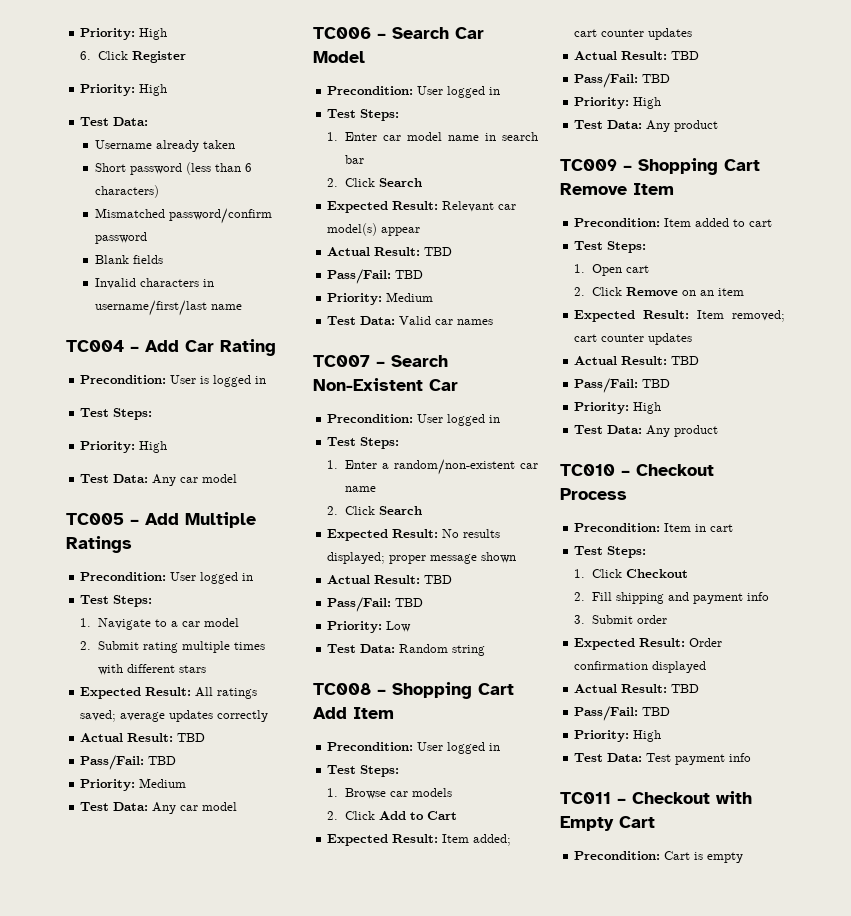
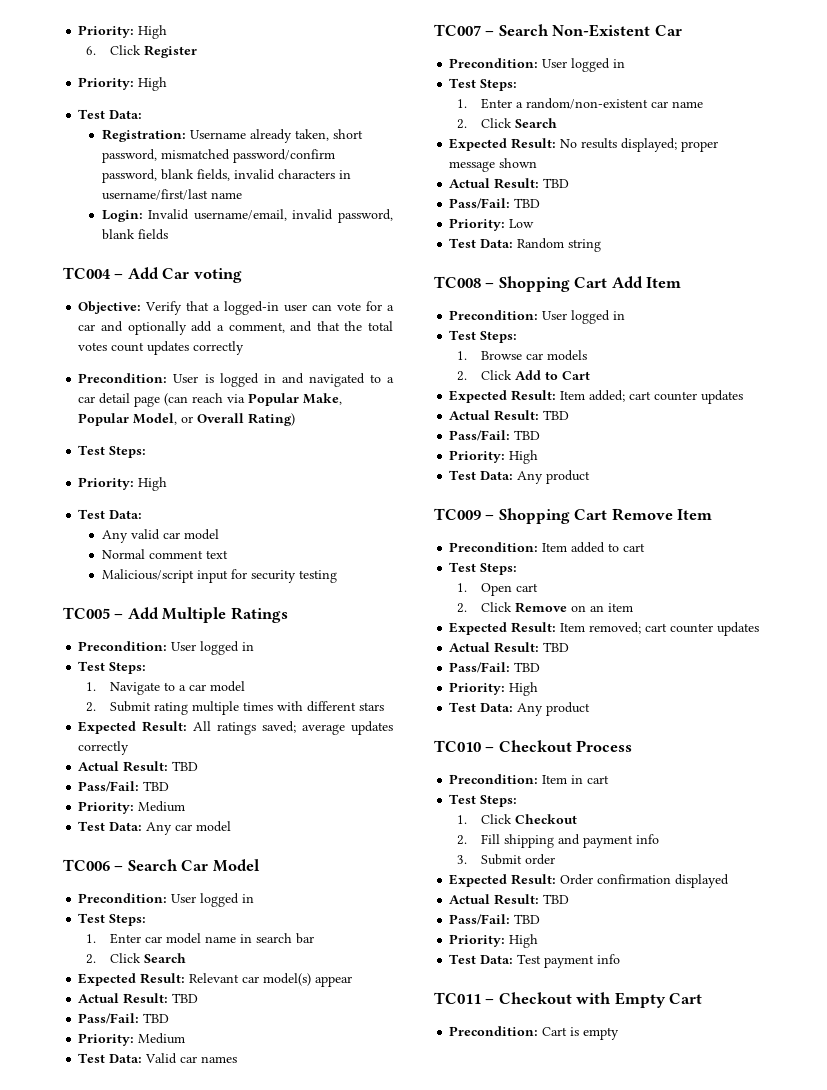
(149, 121) none -> [101,129,186,142] Registration:
[202,140,235,149] [94,162,252,175] [94,185,159,198] [94,208,272,224] [94,232,147,244] [94,255,163,264] [94,278,214,289] [94,300,242,316] [66,339,276,356] taken // Short password (less than 6 characters) // Mismatched password/confirm password // Blank fields // Invalid characters in username/first/last name // TC004 – Add Car Rating -> [294,129,363,141] [101,149,335,163] [101,169,351,183] [101,189,242,200] [101,209,394,223] [101,229,168,240] [63,267,242,283] [78,301,395,315] [78,321,393,335] [78,341,245,355] taken, short password, mismatched password/confirm password, blank fields, invalid characters in username/first/last name // Login: Invalid username/email, invalid password, blank fields // TC004 – Add Car voting // Objective: Verify that a logged-in user can vote for a car and optionally add a comment, and that the total votes count updates correctly
(267, 380) none -> [281,373,394,387] [78,393,343,407] [78,413,296,426] and navigated to a car detail page (can reach via Popular Make, Popular Model, or Overall Rating)
[152,474,238,486] Any car model -> [101,529,219,543] [101,549,228,559] [101,569,337,583] // Any valid car model // Normal comment text // Malicious/script input for security testing

